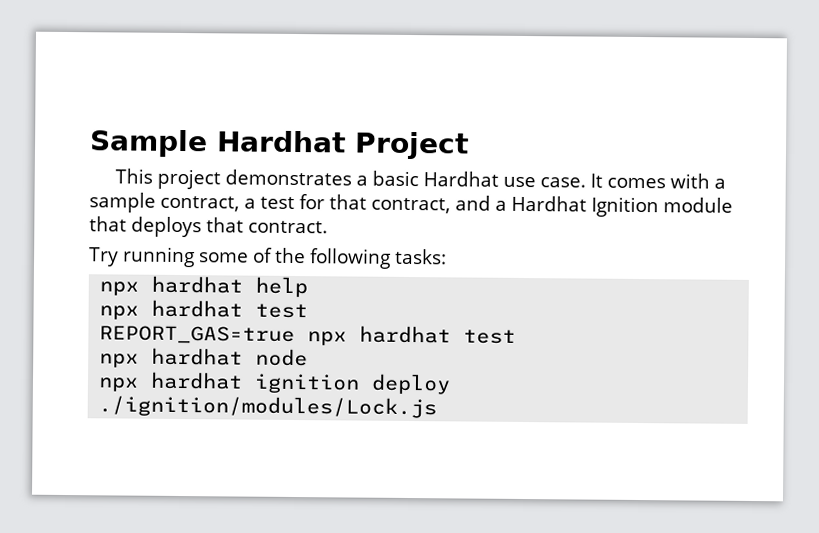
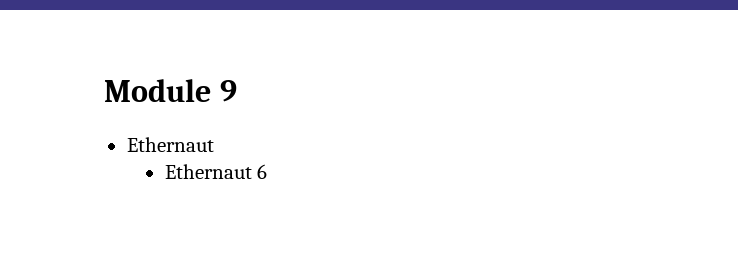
[89,129,469,160] [115,168,727,190] [89,192,733,218] [89,216,328,238] [88,246,447,269] [99,275,309,298] [99,299,309,320] [99,325,517,346] [99,347,309,368] [98,371,452,395] [98,395,438,419] Sample Hardhat Project // This project demonstrates a basic Hardhat use case. It comes with a sample contract, a test for that contract, and a Hardhat Ignition module that deploys that contract. // Try running some of the following tasks: // npx hardhat help // npx hardhat test // REPORT_GAS=true npx hardhat test // npx hardhat node // npx hardhat ignition deploy ./ignition/modules/Lock.js -> [104,79,237,102] [126,137,214,152] [164,164,268,179] Module 9 // Ethernaut // Ethernaut 6

